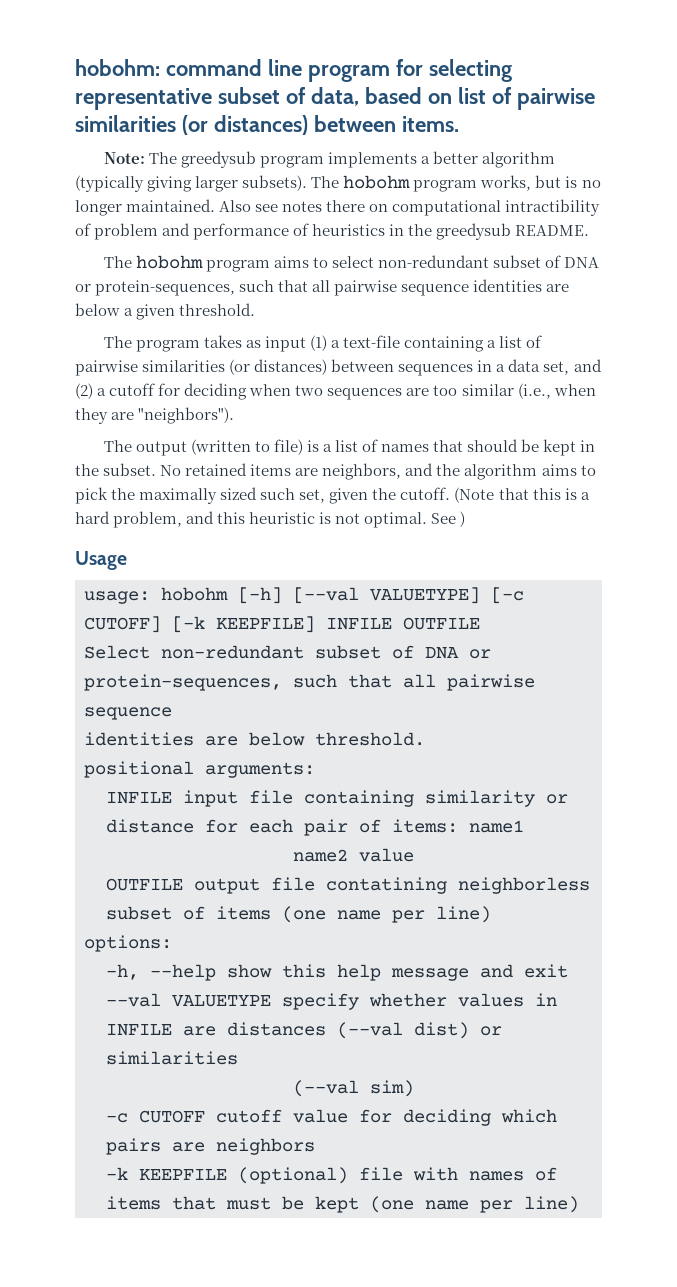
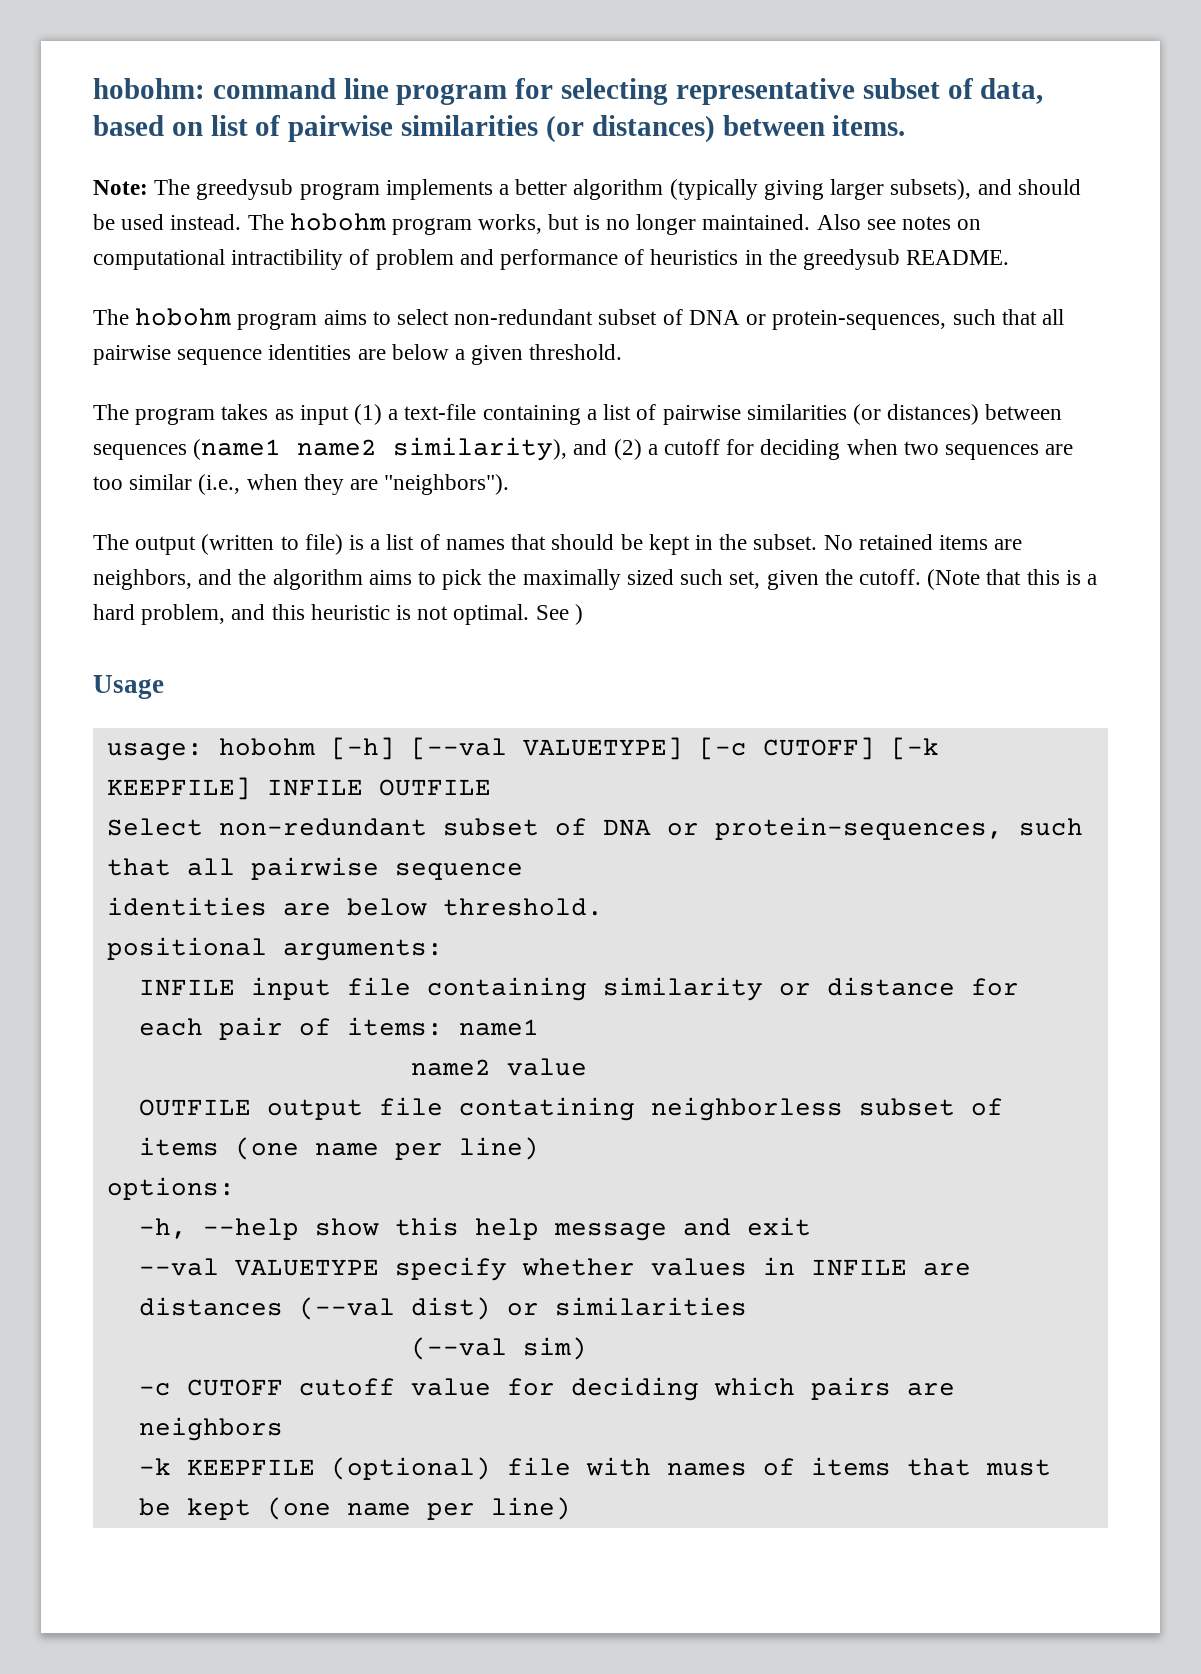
[242,175,308,191] subsets). -> [890,179,1081,200] [93,214,242,230] subsets), and should be used instead.
[326,200,366,212] there -> (951, 223) none
[477,359,570,375] in a data set, -> [193,437,568,461] (name1 name2 similarity),

